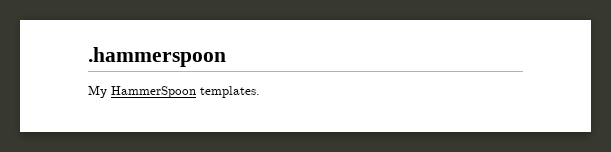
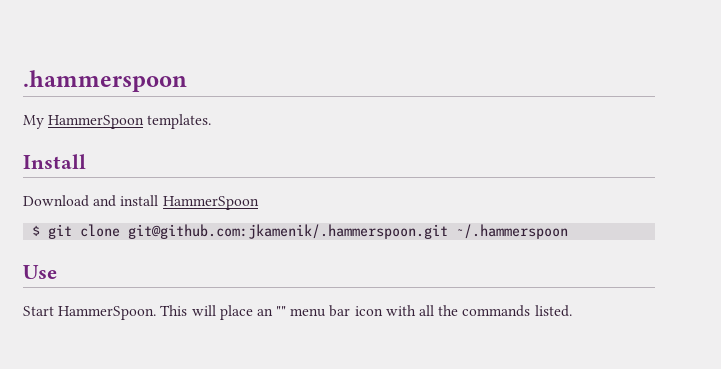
(260, 92) none -> [23,154,86,169] [23,195,259,210] [32,224,569,239] [23,265,57,279] [23,305,572,320] // Install // Download and install HammerSpoon // $ git clone git@github.com:jkamenik/.hammerspoon.git ~/.hammerspoon // Use // Start HammerSpoon. This will place an "" menu bar icon with all the commands listed.

